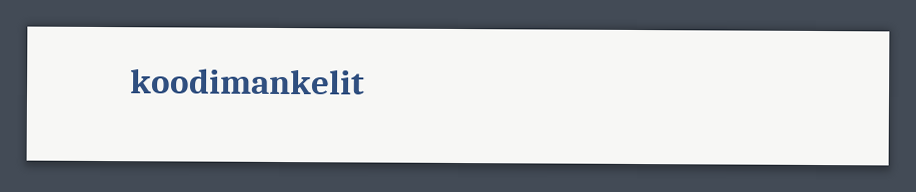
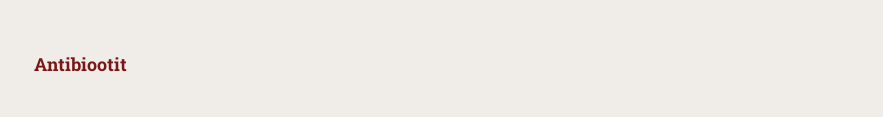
[130,68,365,95] koodimankelit -> [34,57,127,72] Antibiootit

